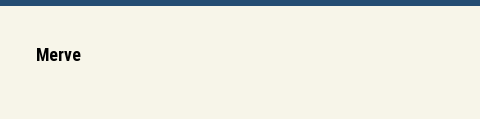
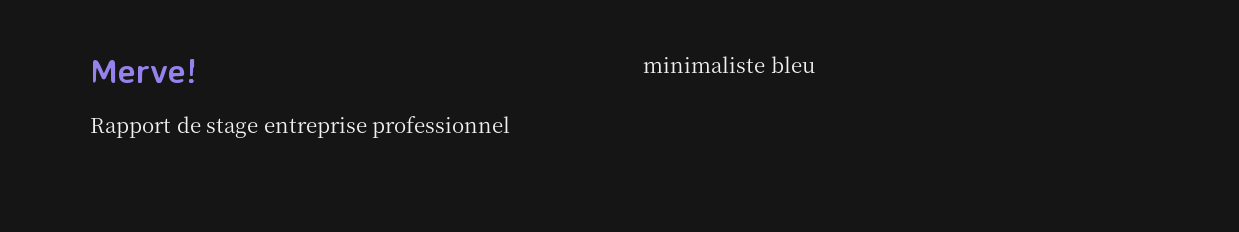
[36,48,81,61] Merve -> [90,59,197,83] [90,116,511,138] [643,56,815,73] Merve! // Rapport de stage entreprise professionnel minimaliste bleu

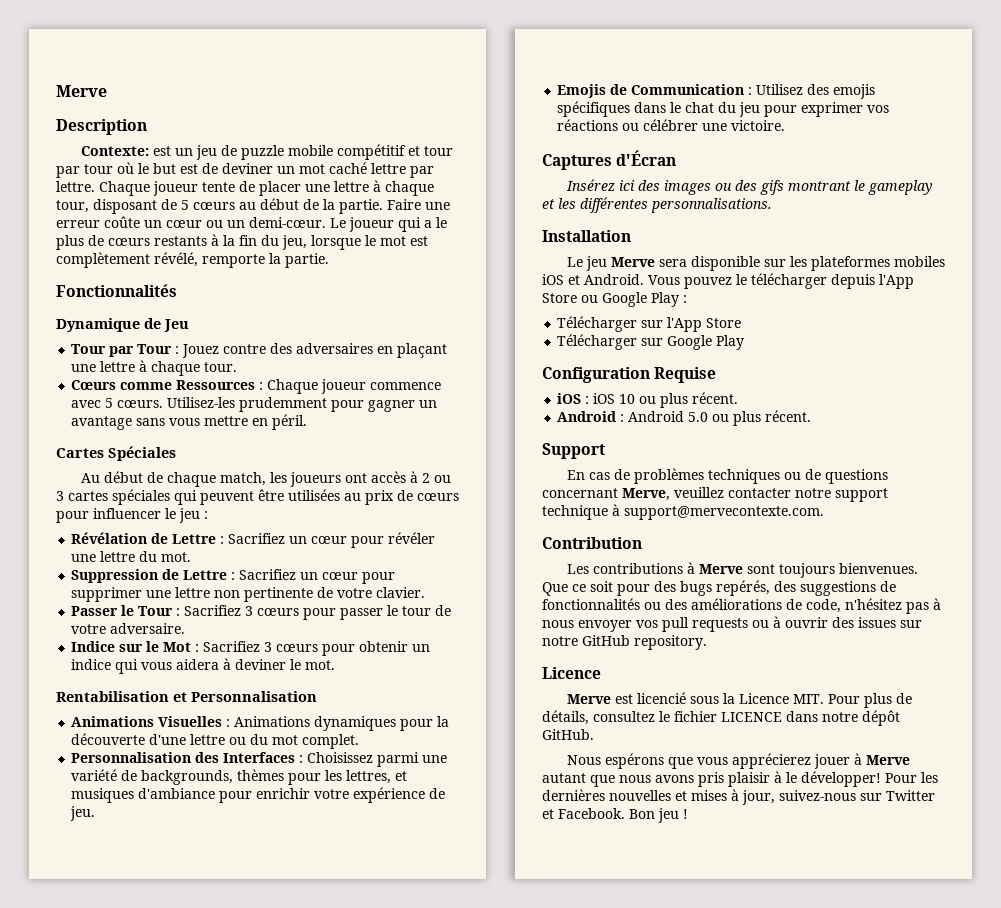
[90,59,197,83] [90,116,511,138] [643,56,815,73] Merve! // Rapport de stage entreprise professionnel minimaliste bleu -> [56,85,107,97] [56,119,147,135] [80,144,453,160] [56,162,434,178] [56,180,434,196] [56,198,450,214] [56,216,447,232] [56,234,428,250] [56,252,329,268] [56,284,177,297] [56,318,189,332] [71,343,448,358] [71,360,238,376] [71,379,442,394] [71,397,438,412] [71,414,308,430] [56,446,176,461] [80,471,451,487] [56,489,459,505] [56,508,208,523] [71,532,436,548] [71,551,192,562] [71,569,396,584] [71,587,426,602] [71,605,452,620] [71,623,186,634] [71,641,431,656] [71,658,336,674] [56,691,317,702] [71,716,450,731] [71,733,360,749] [71,752,448,767] [71,769,408,785] [71,787,446,803] [70,806,96,821] [557,84,876,99] [557,101,890,117] [557,119,786,131] [542,150,677,170] [565,179,932,195] [542,197,772,213] [542,230,631,242] [566,256,945,271] [542,273,914,289] [542,292,687,307] [557,316,742,332] [557,334,745,350] [542,367,717,383] [557,392,739,408] [557,410,812,426] [542,443,605,459] [566,468,888,484] [542,487,888,502] [542,504,824,520] [542,537,642,549] [566,562,918,578] [542,580,896,596] [542,598,941,614] [542,616,922,632] [542,635,707,650] [542,667,601,679] [566,692,912,708] [542,710,900,726] [542,729,594,740] [566,753,910,769] [542,771,938,787] [542,789,935,805] [542,808,688,823] Merve // Description // Contexte: est un jeu de puzzle mobile compétitif et tour par tour où le but est de deviner un mot caché lettre par lettre. Chaque joueur tente de placer une lettre à chaque tour, disposant de 5 cœurs au début de la partie. Faire une erreur coûte un cœur ou un demi-cœur. Le joueur qui a le plus de cœurs restants à la fin du jeu, lorsque le mot est complètement révélé, remporte la partie. // Fonctionnalités // Dynamique de Jeu // Tour par Tour : Jouez contre des adversaires en plaçant une lettre à chaque tour. // Cœurs comme Ressources : Chaque joueur commence avec 5 cœurs. Utilisez-les prudemment pour gagner un avantage sans vous mettre en péril. // Cartes Spéciales // Au début de chaque match, les joueurs ont accès à 2 ou 3 cartes spéciales qui peuvent être utilisées au prix de cœurs pour influencer le jeu : // Révélation de Lettre : Sacrifiez un cœur pour révéler une lettre du mot. // Suppression de Lettre : Sacrifiez un cœur pour supprimer une lettre non pertinente de votre clavier. // Passer le Tour : Sacrifiez 3 cœurs pour passer le tour de votre adversaire. // Indice sur le Mot : Sacrifiez 3 cœurs pour obtenir un indice qui vous aidera à deviner le mot. // Rentabilisation et Personnalisation // Animations Visuelles : Animations dynamiques pour la découverte d'une lettre ou du mot complet. // Personnalisation des Interfaces : Choisissez parmi une variété de backgrounds, thèmes pour les lettres, et musiques d'ambiance pour enrichir votre expérience de jeu. // Emojis de Communication : Utilisez des emojis spécifiques dans le chat du jeu pour exprimer vos réactions ou célébrer une victoire. // Captures d'Écran // Insérez ici des images ou des gifs montrant le gameplay et les différentes personnalisations. // Installation // Le jeu Merve sera disponible sur les plateformes mobiles iOS et Android. Vous pouvez le télécharger depuis l'App Store ou Google Play : // Télécharger sur l'App Store // Télécharger sur Google Play // Configuration Requise // iOS : iOS 10 ou plus récent. // Android : Android 5.0 ou plus récent. // Support // En cas de problèmes techniques ou de questions concernant Merve, veuillez contacter notre support technique à support@mervecontexte.com. // Contribution // Les contributions à Merve sont toujours bienvenues. Que ce soit pour des bugs repérés, des suggestions de fonctionnalités ou des améliorations de code, n'hésitez pas à nous envoyer vos pull requests ou à ouvrir des issues sur notre GitHub repository. // Licence // Merve est licencié sous la Licence MIT. Pour plus de détails, consultez le fichier LICENCE dans notre dépôt GitHub. // Nous espérons que vous apprécierez jouer à Merve autant que nous avons pris plaisir à le développer! Pour les dernières nouvelles et mises à jour, suivez-nous sur Twitter et Facebook. Bon jeu !

